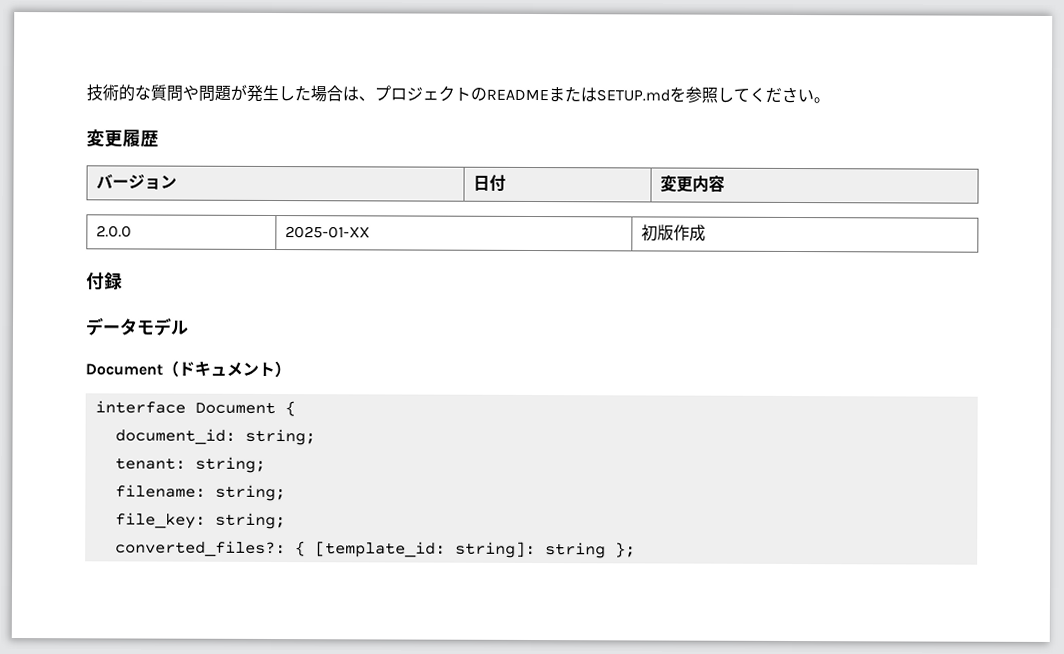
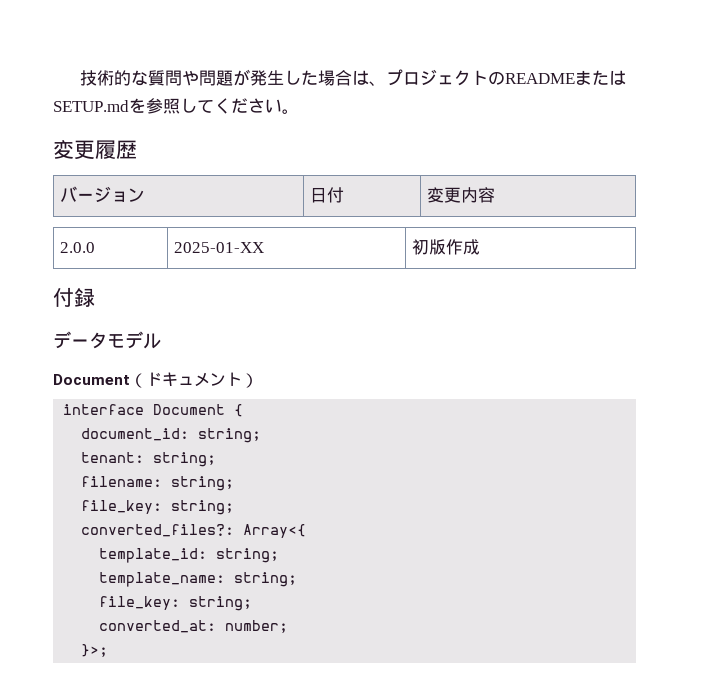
[294,541,636,559] { [template_id: string]: string }; -> [243,524,307,538] [99,548,280,563] [99,572,298,587] [99,596,253,611] [99,620,289,633] [81,644,109,657] Array<{ // template_id: string; // template_name: string; // file_key: string; // converted_at: number; // }>;

